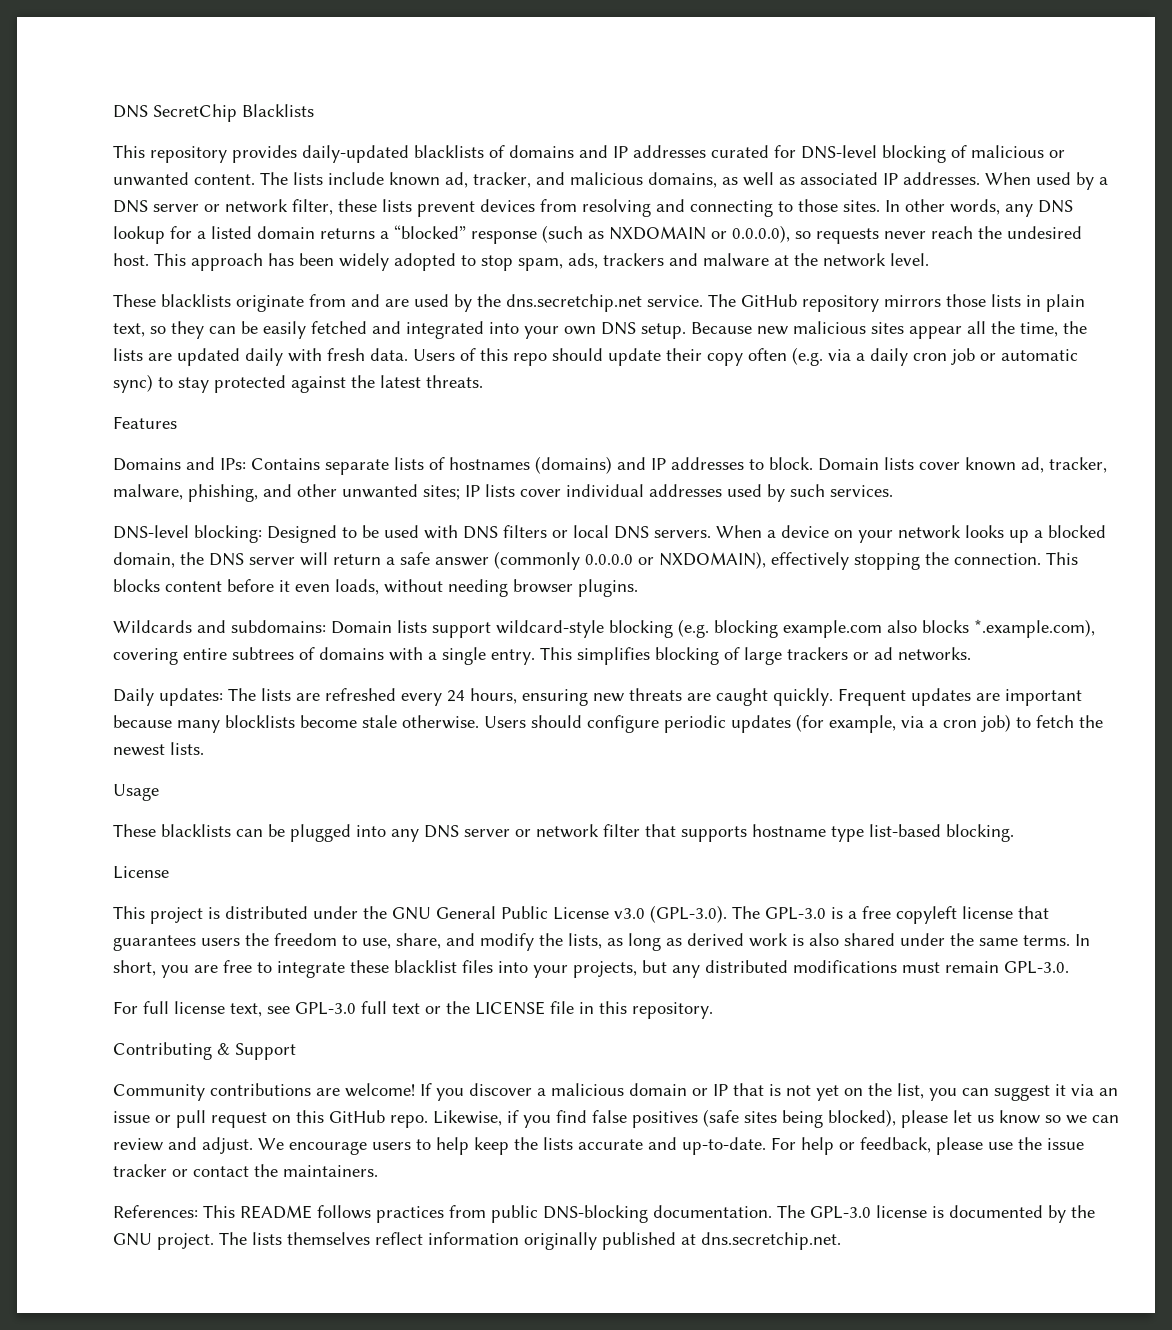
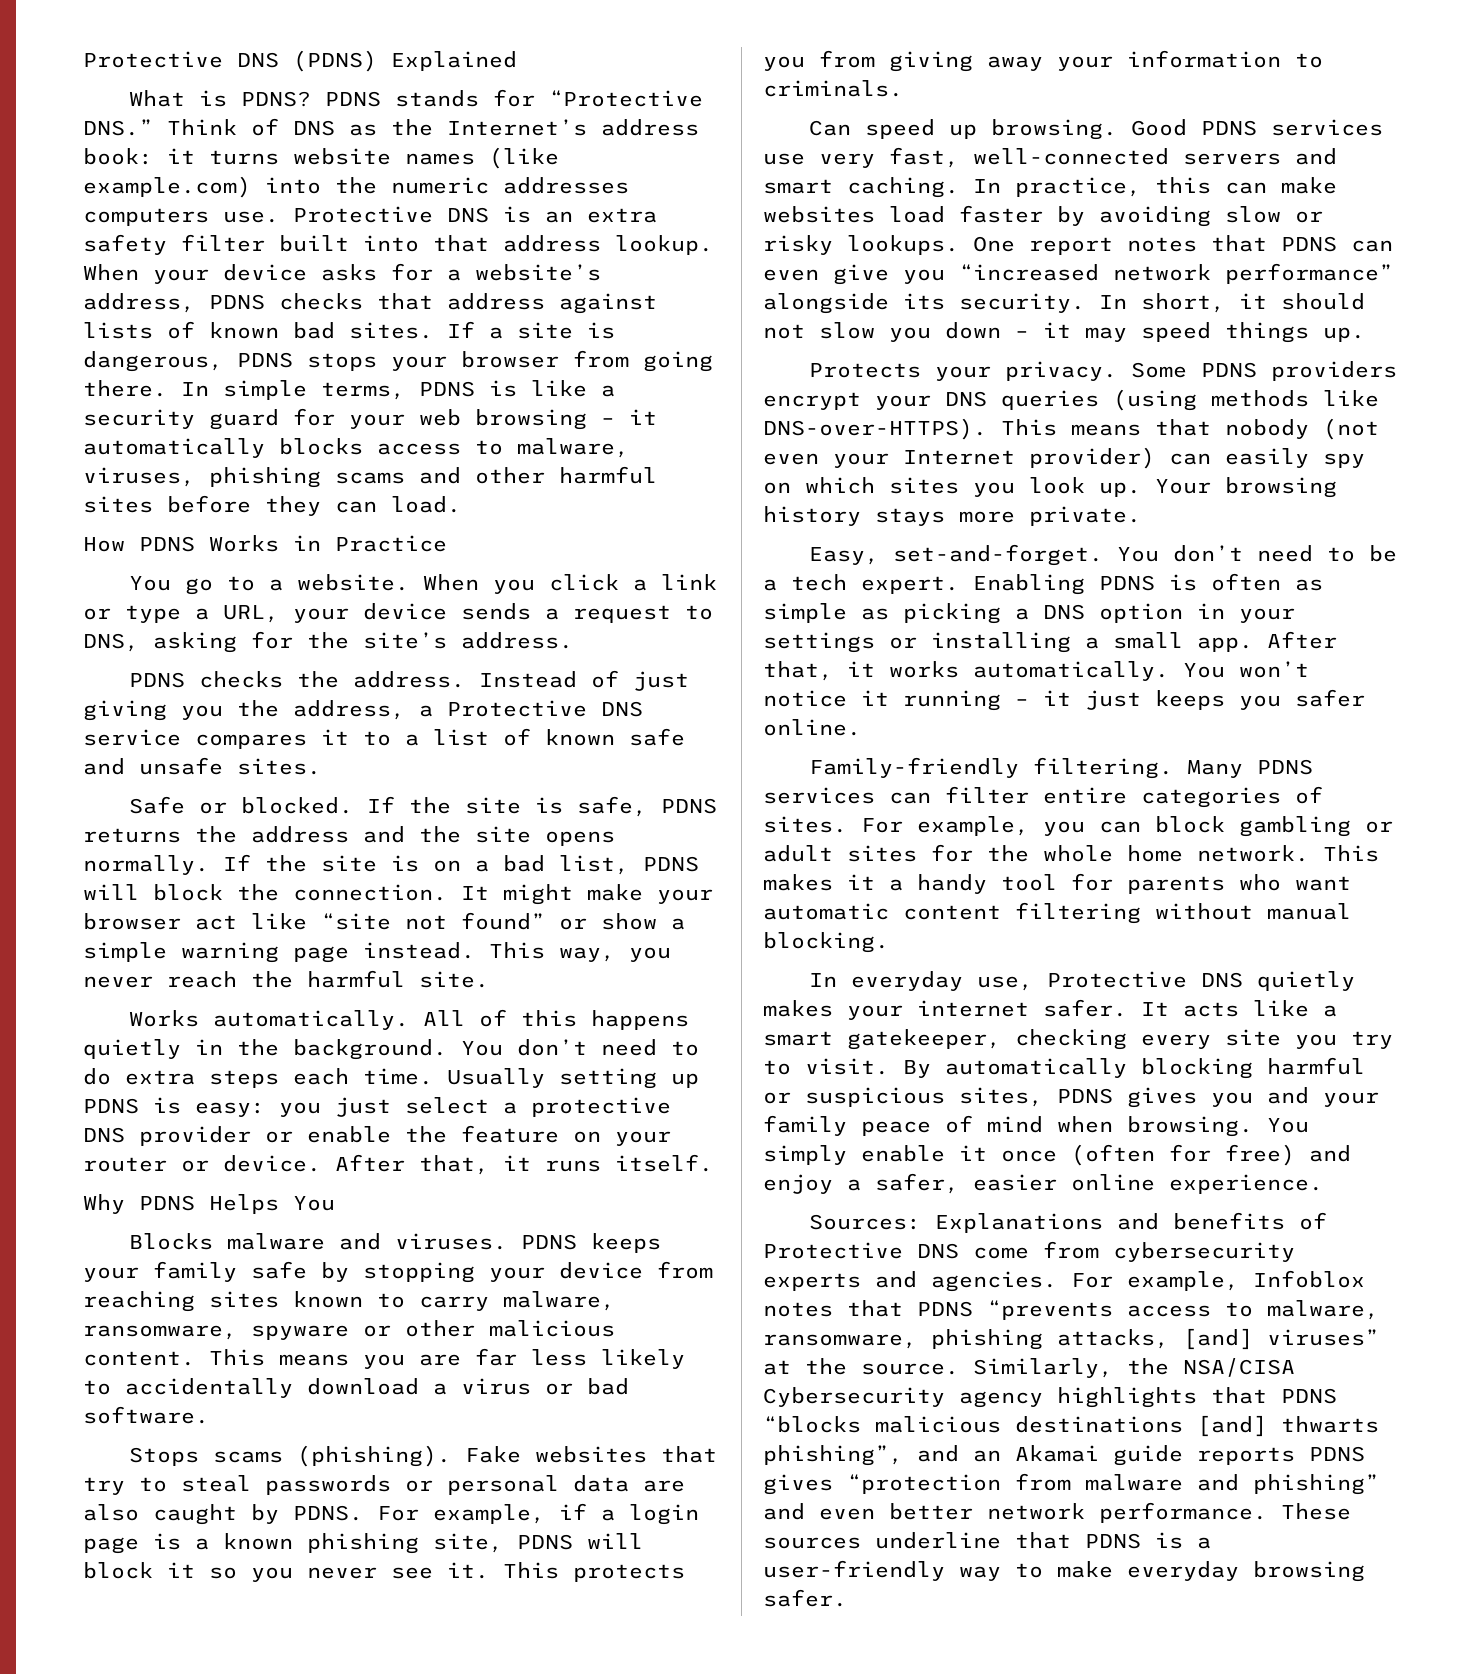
[113,104,314,122] [113,145,1065,163] [113,172,1108,190] [113,199,1073,217] [113,225,1082,244] [113,253,929,271] [113,294,1085,312] [113,321,1087,339] [113,347,1078,366] [113,374,483,393] [113,416,177,429] [113,456,1107,475] [113,484,893,502] [113,525,1106,543] [113,551,1078,570] [113,579,638,597] [113,619,1095,638] [113,647,971,665] [113,688,1082,706] [113,714,1103,733] [113,742,204,756] [113,784,159,801] [113,824,1014,842] [113,866,169,879] [113,905,1049,924] [113,933,1090,951] [113,960,1069,978] [113,1001,713,1019] [113,1042,296,1060] [113,1083,1118,1101] [113,1109,1119,1128] [113,1137,1084,1155] [113,1164,378,1177] [113,1205,1095,1223] [113,1232,841,1250] DNS SecretChip Blacklists // This repository provides daily-updated blacklists of domains and IP addresses curated for DNS-level blocking of malicious or unwanted content. The lists include known ad, tracker, and malicious domains, as well as associated IP addresses. When used by a DNS server or network filter, these lists prevent devices from resolving and connecting to those sites. In other words, any DNS lookup for a listed domain returns a “blocked” response (such as NXDOMAIN or 0.0.0.0), so requests never reach the undesired host. This approach has been widely adopted to stop spam, ads, trackers and malware at the network level. // These blacklists originate from and are used by the dns.secretchip.net service. The GitHub repository mirrors those lists in plain text, so they can be easily fetched and integrated into your own DNS setup. Because new malicious sites appear all the time, the lists are updated daily with fresh data. Users of this repo should update their copy often (e.g. via a daily cron job or automatic sync) to stay protected against the latest threats. // Features // Domains and IPs: Contains separate lists of hostnames (domains) and IP addresses to block. Domain lists cover known ad, tracker, malware, phishing, and other unwanted sites; IP lists cover individual addresses used by such services. // DNS-level blocking: Designed to be used with DNS filters or local DNS servers. When a device on your network looks up a blocked domain, the DNS server will return a safe answer (commonly 0.0.0.0 or NXDOMAIN), effectively stopping the connection. This blocks content before it even loads, without needing browser plugins. // Wildcards and subdomains: Domain lists support wildcard-style blocking (e.g. blocking example.com also blocks *.example.com), covering entire subtrees of domains with a single entry. This simplifies blocking of large trackers or ad networks. // Daily updates: The lists are refreshed every 24 hours, ensuring new threats are caught quickly. Frequent updates are important because many blocklists become stale otherwise. Users should configure periodic updates (for example, via a cron job) to fetch the newest lists. // Usage // These blacklists can be plugged into any DNS server or network filter that supports hostname type list-based blocking. // License // This project is distributed under the GNU General Public License v3.0 (GPL-3.0). The GPL-3.0 is a free copyleft license that guarantees users the freedom to use, share, and modify the lists, as long as derived work is also shared under the same terms. In short, you are free to integrate these blacklist files into your projects, but any distributed modifications must remain GPL-3.0. // For full license text, see GPL-3.0 full text or the LICENSE file in this repository. // Contributing & Support // Community contributions are welcome! If you discover a malicious domain or IP that is not yet on the list, you can suggest it via an issue or pull request on this GitHub repo. Likewise, if you find false positives (safe sites being blocked), please let us know so we can review and adjust. We encourage users to help keep the lists accurate and up-to-date. For help or feedback, please use the issue tracker or contact the maintainers. // References: This README follows practices from public DNS-blocking documentation. The GPL-3.0 license is documented by the GNU project. The lists themselves reflect information originally published at dns.secretchip.net. -> [83,50,517,72] [128,89,703,107] [83,118,699,136] [83,147,559,169] [83,176,629,198] [83,206,657,226] [83,234,713,255] [83,263,601,284] [83,293,657,314] [83,321,615,339] [83,350,713,372] [83,380,615,400] [83,408,657,430] [83,438,629,458] [83,466,657,488] [83,495,461,516] [83,535,447,552] [128,574,717,595] [83,603,713,623] [83,631,573,653] [128,670,689,691] [83,700,643,721] [83,728,685,749] [83,757,321,775] [128,796,717,817] [83,826,615,846] [83,854,699,875] [83,884,713,905] [83,912,685,930] [83,942,671,963] [83,970,489,988] [128,1009,689,1030] [83,1039,699,1060] [83,1068,699,1089] [83,1097,671,1117] [83,1125,671,1146] [83,1154,713,1175] [83,1194,335,1214] [128,1233,661,1253] [83,1261,713,1283] [83,1291,615,1312] [83,1320,615,1340] [83,1348,685,1369] [83,1378,629,1398] [83,1406,209,1424] [128,1445,717,1467] [83,1475,685,1495] [83,1503,699,1525] [83,1533,643,1554] [83,1562,685,1582] [763,50,1323,72] [763,80,903,97] [808,119,1383,140] [763,147,1337,168] [763,177,1337,198] [763,205,1323,227] [763,235,1393,255] [763,263,1393,285] [763,293,1365,314] [763,322,1365,343] [808,361,1397,381] [763,389,1379,411] [763,418,1379,440] [763,447,1365,469] [763,477,1337,498] [763,506,1141,526] [808,544,1397,566] [763,573,1323,595] [763,603,1295,624] [763,631,1337,653] [763,661,1309,681] [763,689,1365,711] [763,719,861,736] [808,757,1313,779] [763,786,1323,808] [763,816,1393,837] [763,844,1379,862] [763,873,1351,894] [763,902,1351,924] [763,932,889,953] [808,971,1355,991] [763,999,1337,1020] [763,1029,1393,1050] [763,1057,1365,1079] [763,1087,1379,1108] [763,1115,1309,1137] [763,1144,1351,1166] [763,1173,1323,1194] [808,1212,1327,1233] [763,1241,1295,1262] [763,1270,1365,1292] [763,1300,1379,1320] [763,1328,1379,1350] [763,1358,1295,1378] [763,1387,1337,1408] [763,1415,1379,1437] [763,1445,1365,1466] [763,1473,1379,1495] [763,1502,1351,1523] [763,1532,1211,1549] [763,1560,1365,1582] [763,1589,847,1607] Protective DNS (PDNS) Explained // What is PDNS? PDNS stands for “Protective DNS.” Think of DNS as the Internet’s address book: it turns website names (like example.com) into the numeric addresses computers use. Protective DNS is an extra safety filter built into that address lookup. When your device asks for a website’s address, PDNS checks that address against lists of known bad sites. If a site is dangerous, PDNS stops your browser from going there. In simple terms, PDNS is like a security guard for your web browsing – it automatically blocks access to malware, viruses, phishing scams and other harmful sites before they can load. // How PDNS Works in Practice // You go to a website. When you click a link or type a URL, your device sends a request to DNS, asking for the site’s address. // PDNS checks the address. Instead of just giving you the address, a Protective DNS service compares it to a list of known safe and unsafe sites. // Safe or blocked. If the site is safe, PDNS returns the address and the site opens normally. If the site is on a bad list, PDNS will block the connection. It might make your browser act like “site not found” or show a simple warning page instead. This way, you never reach the harmful site. // Works automatically. All of this happens quietly in the background. You don’t need to do extra steps each time. Usually setting up PDNS is easy: you just select a protective DNS provider or enable the feature on your router or device. After that, it runs itself. // Why PDNS Helps You // Blocks malware and viruses. PDNS keeps your family safe by stopping your device from reaching sites known to carry malware, ransomware, spyware or other malicious content. This means you are far less likely to accidentally download a virus or bad software. // Stops scams (phishing). Fake websites that try to steal passwords or personal data are also caught by PDNS. For example, if a login page is a known phishing site, PDNS will block it so you never see it. This protects you from giving away your information to criminals. // Can speed up browsing. Good PDNS services use very fast, well-connected servers and smart caching. In practice, this can make websites load faster by avoiding slow or risky lookups. One report notes that PDNS can even give you “increased network performance” alongside its security. In short, it should not slow you down – it may speed things up. // Protects your privacy. Some PDNS providers encrypt your DNS queries (using methods like DNS-over-HTTPS). This means that nobody (not even your Internet provider) can easily spy on which sites you look up. Your browsing history stays more private. // Easy, set-and-forget. You don’t need to be a tech expert. Enabling PDNS is often as simple as picking a DNS option in your settings or installing a small app. After that, it works automatically. You won’t notice it running – it just keeps you safer online. // Family-friendly filtering. Many PDNS services can filter entire categories of sites. For example, you can block gambling or adult sites for the whole home network. This makes it a handy tool for parents who want automatic content filtering without manual blocking. // In everyday use, Protective DNS quietly makes your internet safer. It acts like a smart gatekeeper, checking every site you try to visit. By automatically blocking harmful or suspicious sites, PDNS gives you and your family peace of mind when browsing. You simply enable it once (often for free) and enjoy a safer, easier online experience. // Sources: Explanations and benefits of Protective DNS come from cybersecurity experts and agencies. For example, Infoblox notes that PDNS “prevents access to malware, ransomware, phishing attacks, [and] viruses” at the source. Similarly, the NSA/CISA Cybersecurity agency highlights that PDNS “blocks malicious destinations [and] thwarts phishing”, and an Akamai guide reports PDNS gives “protection from malware and phishing” and even better network performance. These sources underline that PDNS is a user-friendly way to make everyday browsing safer.

